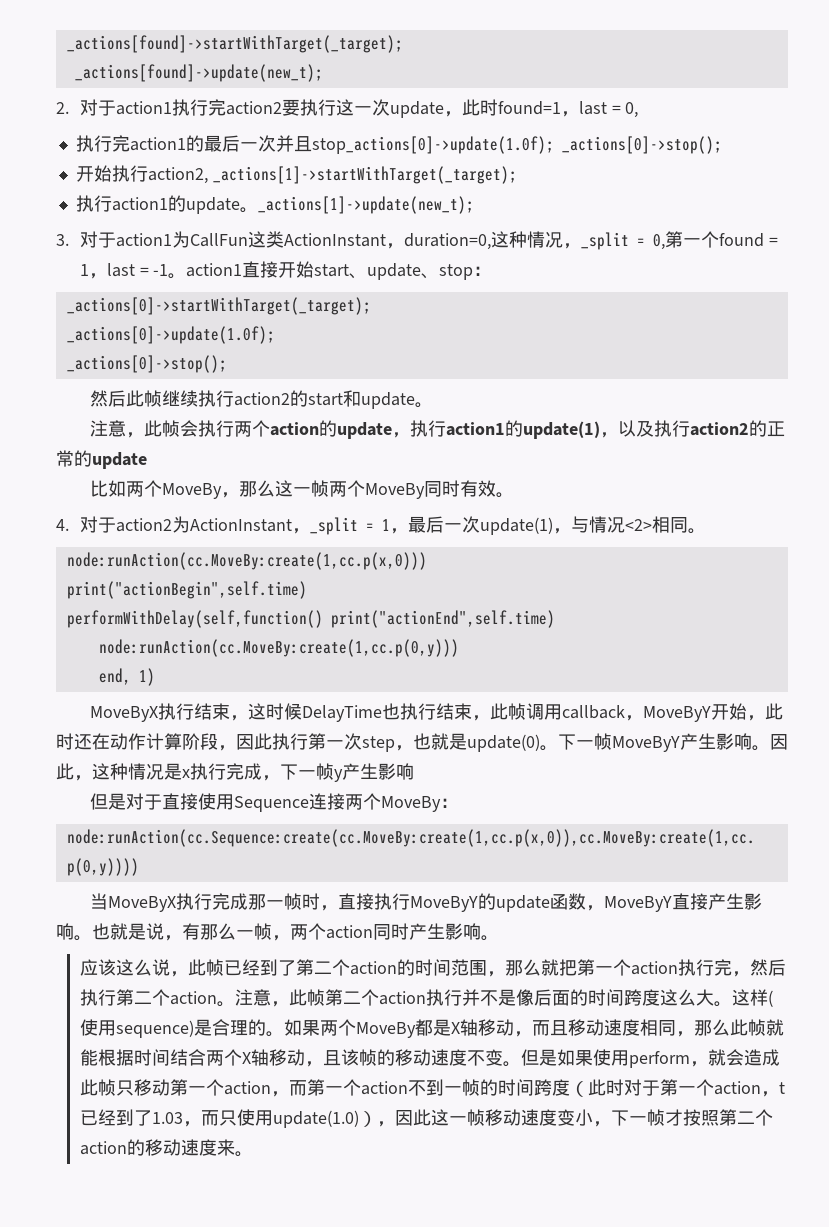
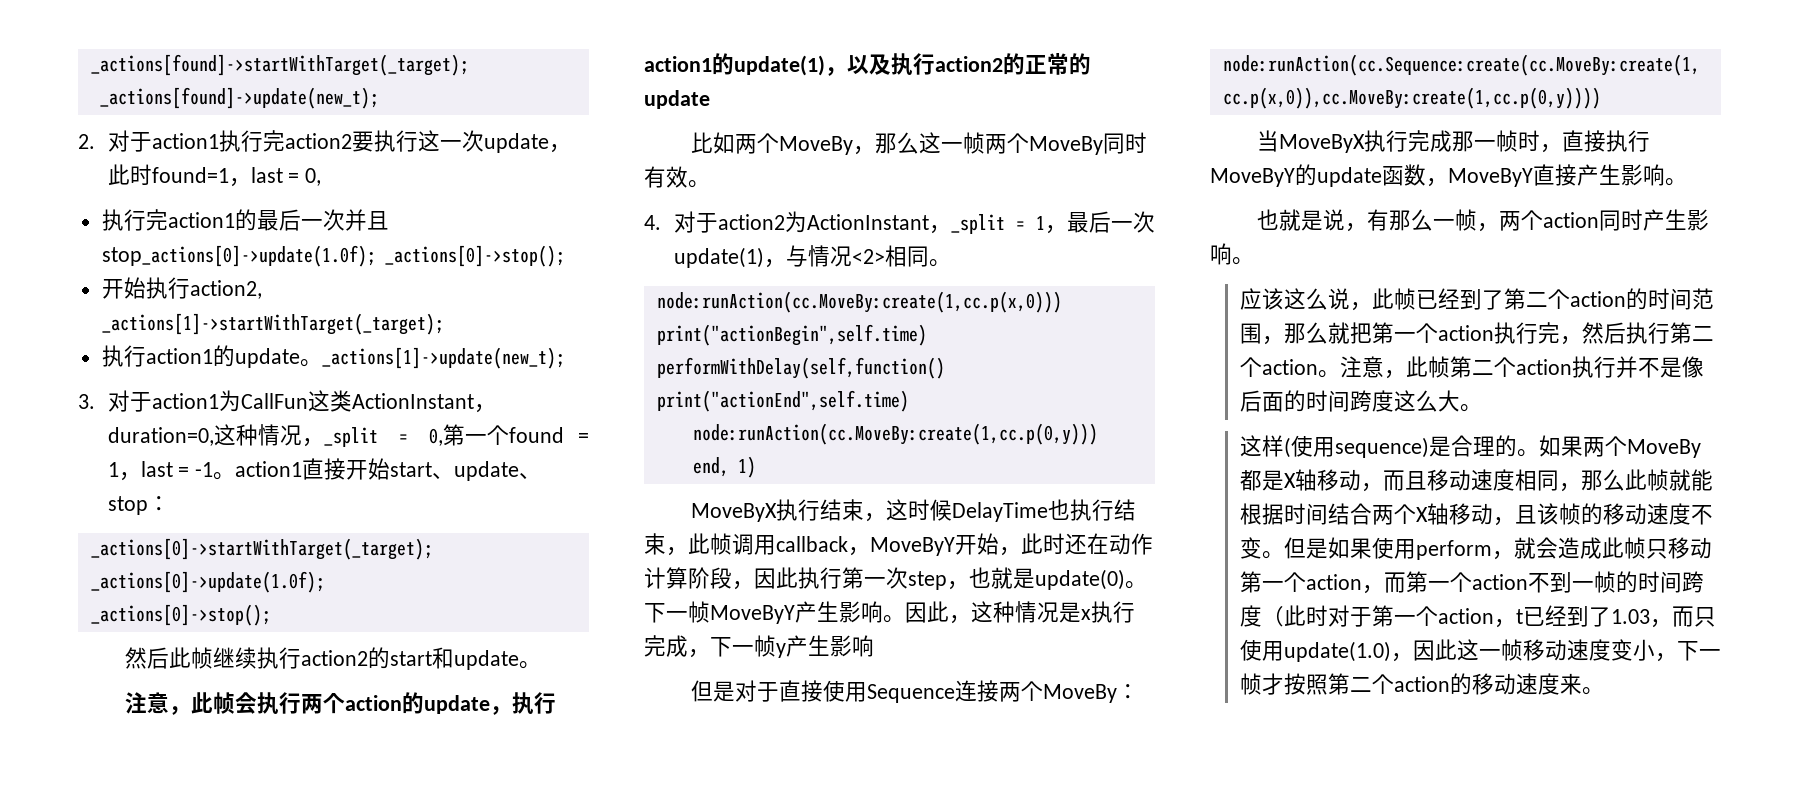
(92, 938) none -> (1687, 182) //
(732, 1004) none -> (1482, 408) //
[358,1111,377,1127] ） -> (1391, 651) none

